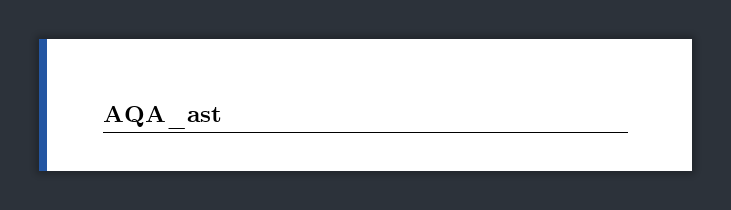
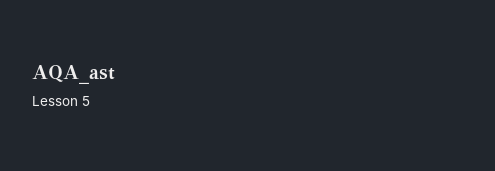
(222, 117) none -> [32,96,90,106] // Lesson 5

